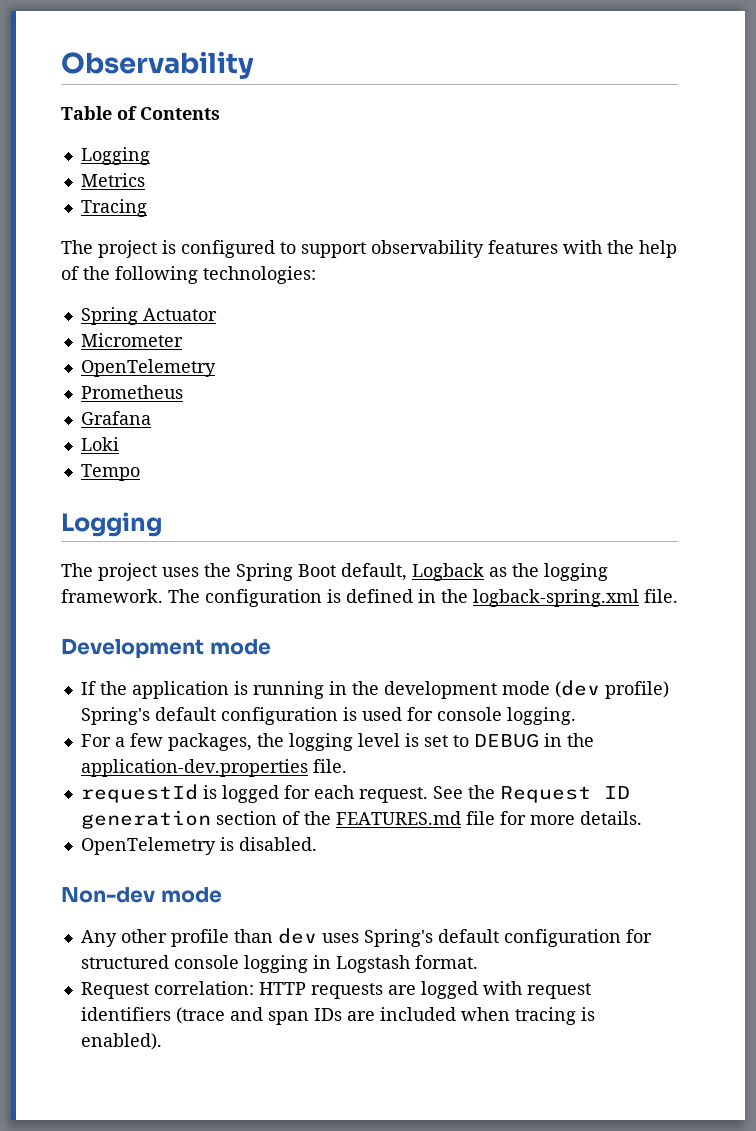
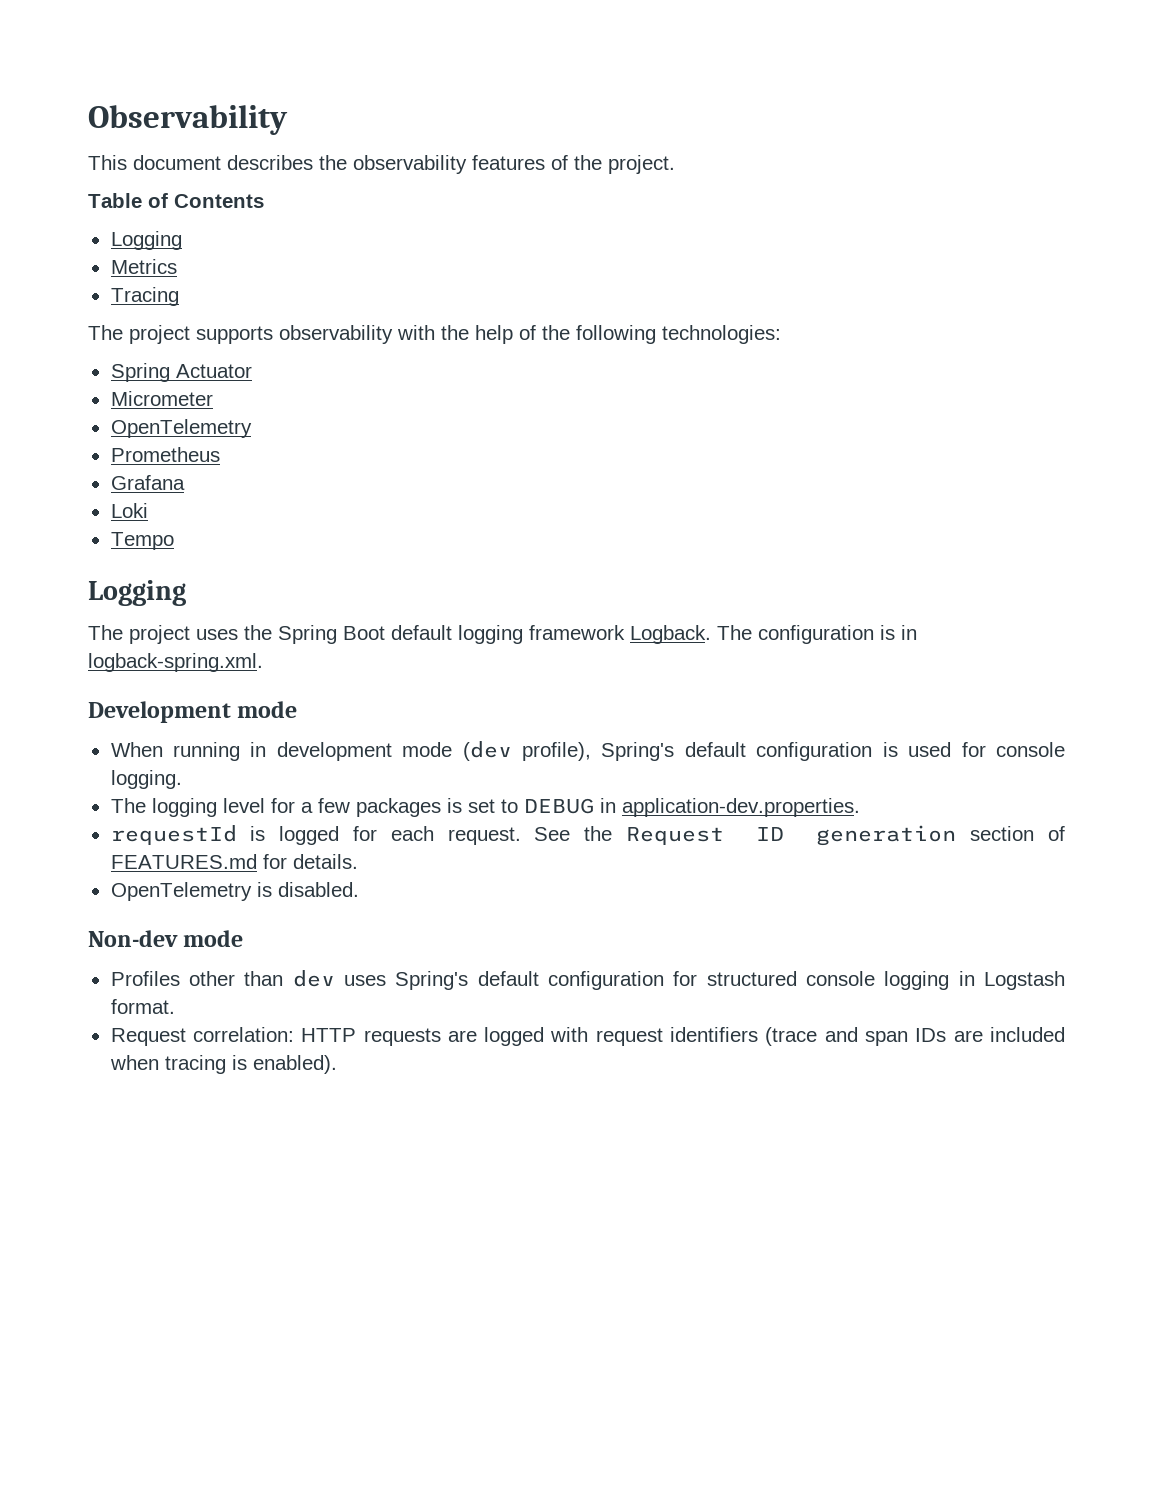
(254, 65) none -> [88,155,675,174] // This document describes the observability features of the project.
[162,240,558,258] is configured to support observability features -> [196,325,393,344] supports observability
[341,563,608,581] [61,589,678,607] [61,638,271,659] [80,681,248,699] default, Logback as the logging framework. The configuration is defined in the logback-spring.xml file. // Development mode // If the application is -> [391,625,917,644] [88,653,263,672] [88,701,298,723] [110,742,163,757] default logging framework Logback. The configuration is in logback-spring.xml. // Development mode // When
[351,681,379,695] the -> (267, 749) none
[604,681,669,699] profile) -> [522,742,592,761] profile),
[80,733,400,751] For a few packages, the logging level -> [110,798,441,817] The logging level for a few packages
[566,733,594,747] [80,759,347,777] the application-dev.properties file. -> [621,798,860,817] application-dev.properties.
[303,811,575,825] the FEATURES.md file for more -> [110,854,287,869] FEATURES.md for
[80,929,229,947] Any other profile -> [110,971,235,986] Profiles other

